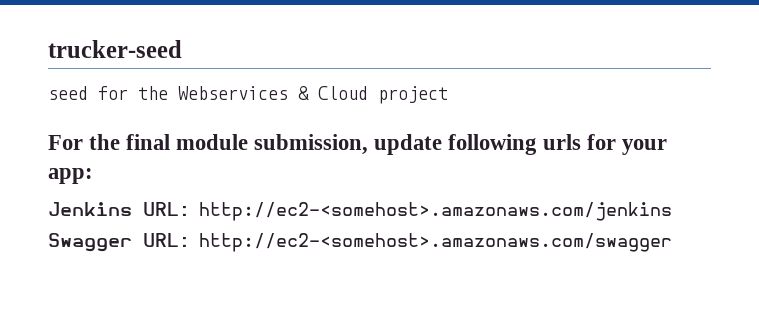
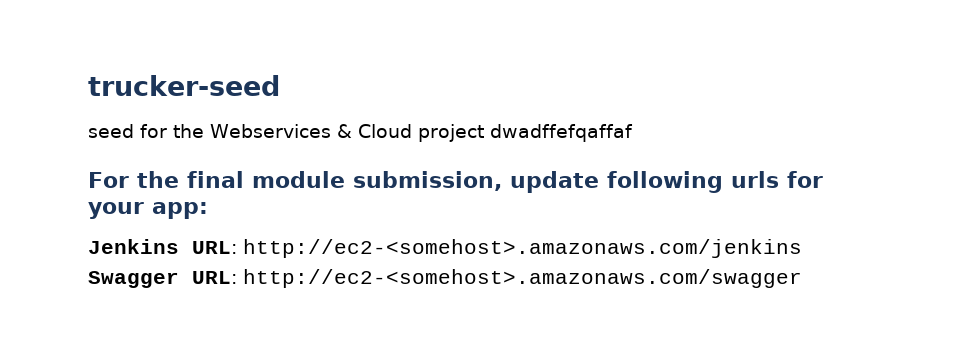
(448, 95) none -> [489,124,633,142] dwadffefqaffaf

